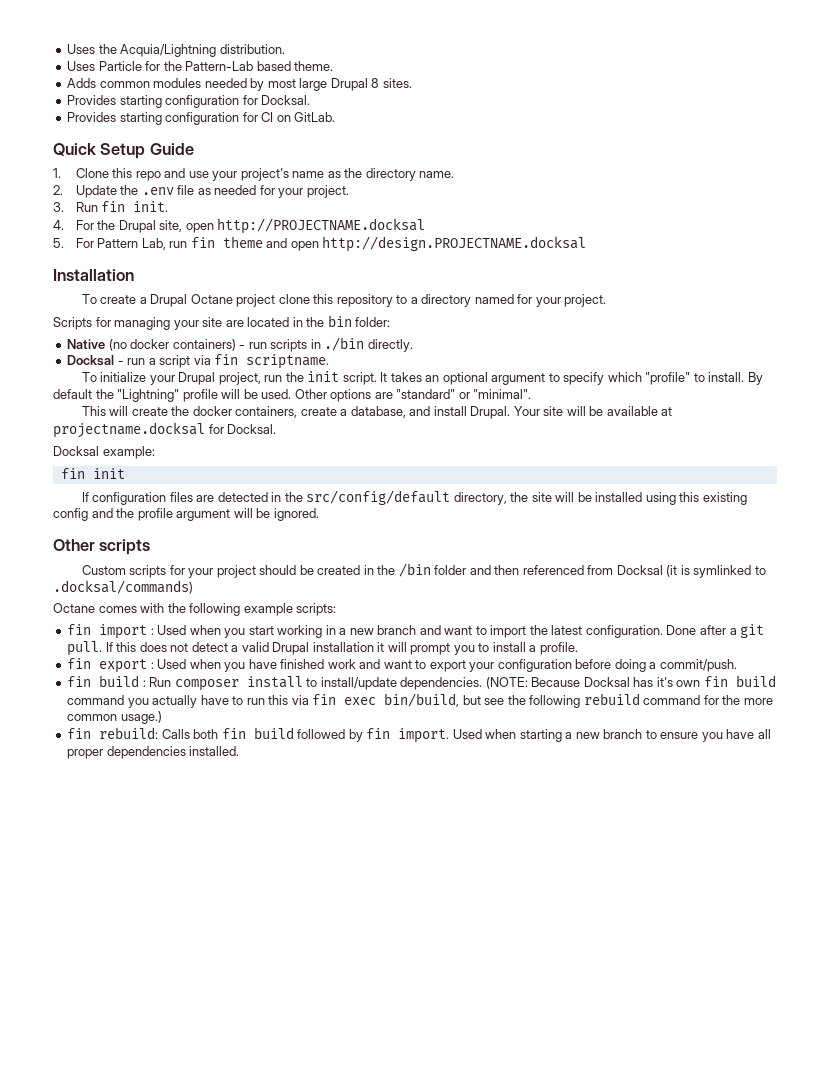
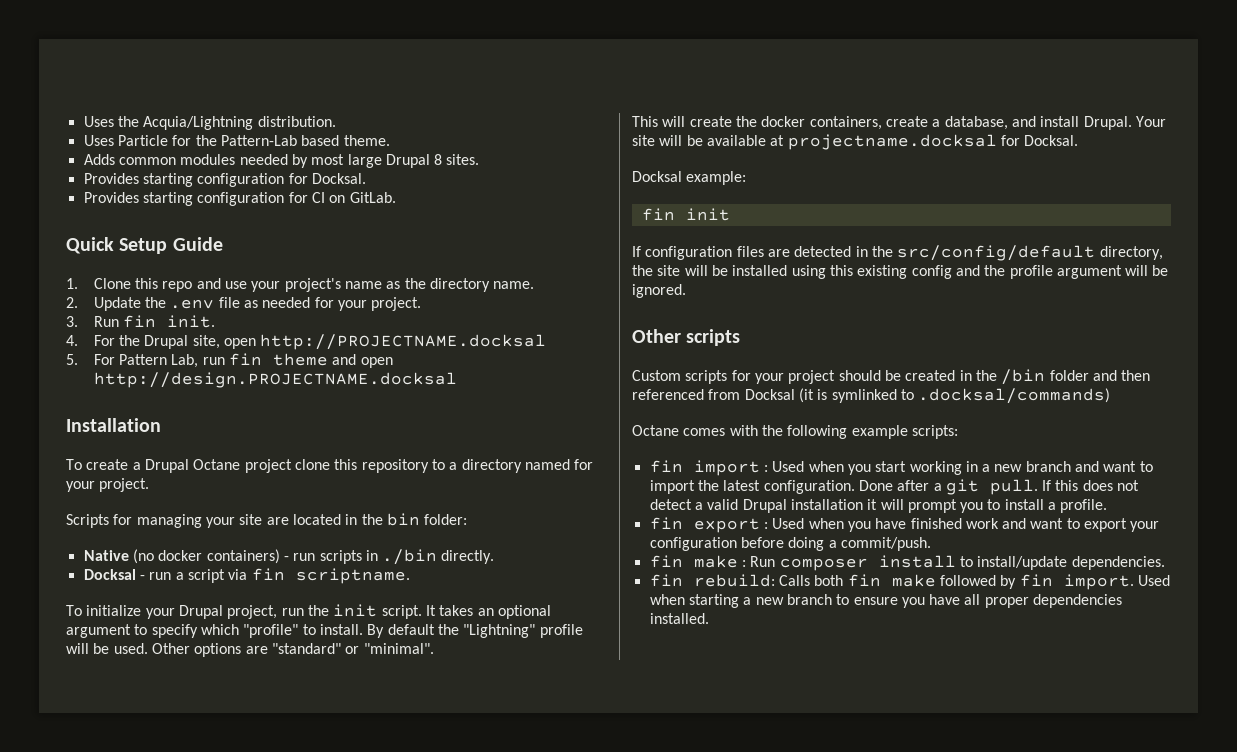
[99,675,140,687] build -> [693,555,738,568] make
[485,675,776,689] [67,693,773,708] [67,711,162,724] (NOTE: Because Docksal has it's own fin build command you actually have to run this via fin exec bin/build, but see the following rebuild command for the more common usage.) -> (1165, 563) none
[253,727,294,739] build -> [891,574,936,587] make

